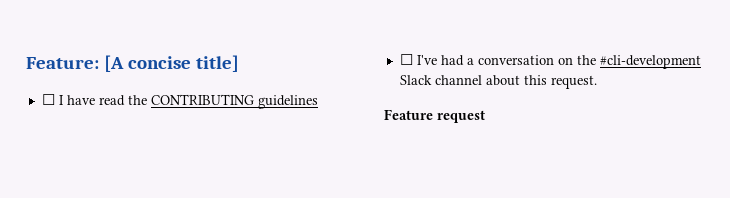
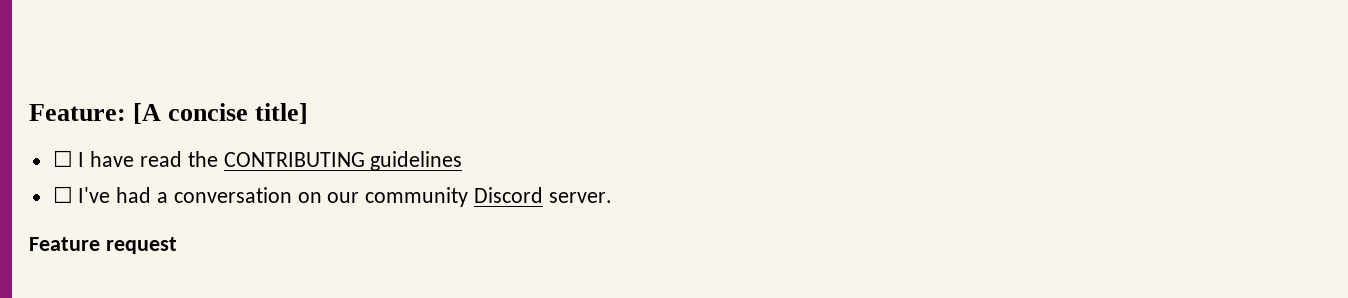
[576,55,701,69] [399,75,597,89] the #cli-development Slack channel about this request. -> [327,187,612,207] our community Discord server.

